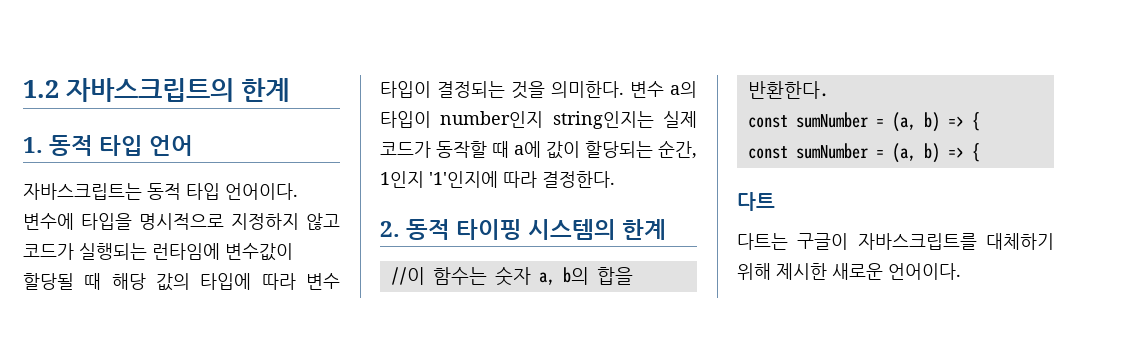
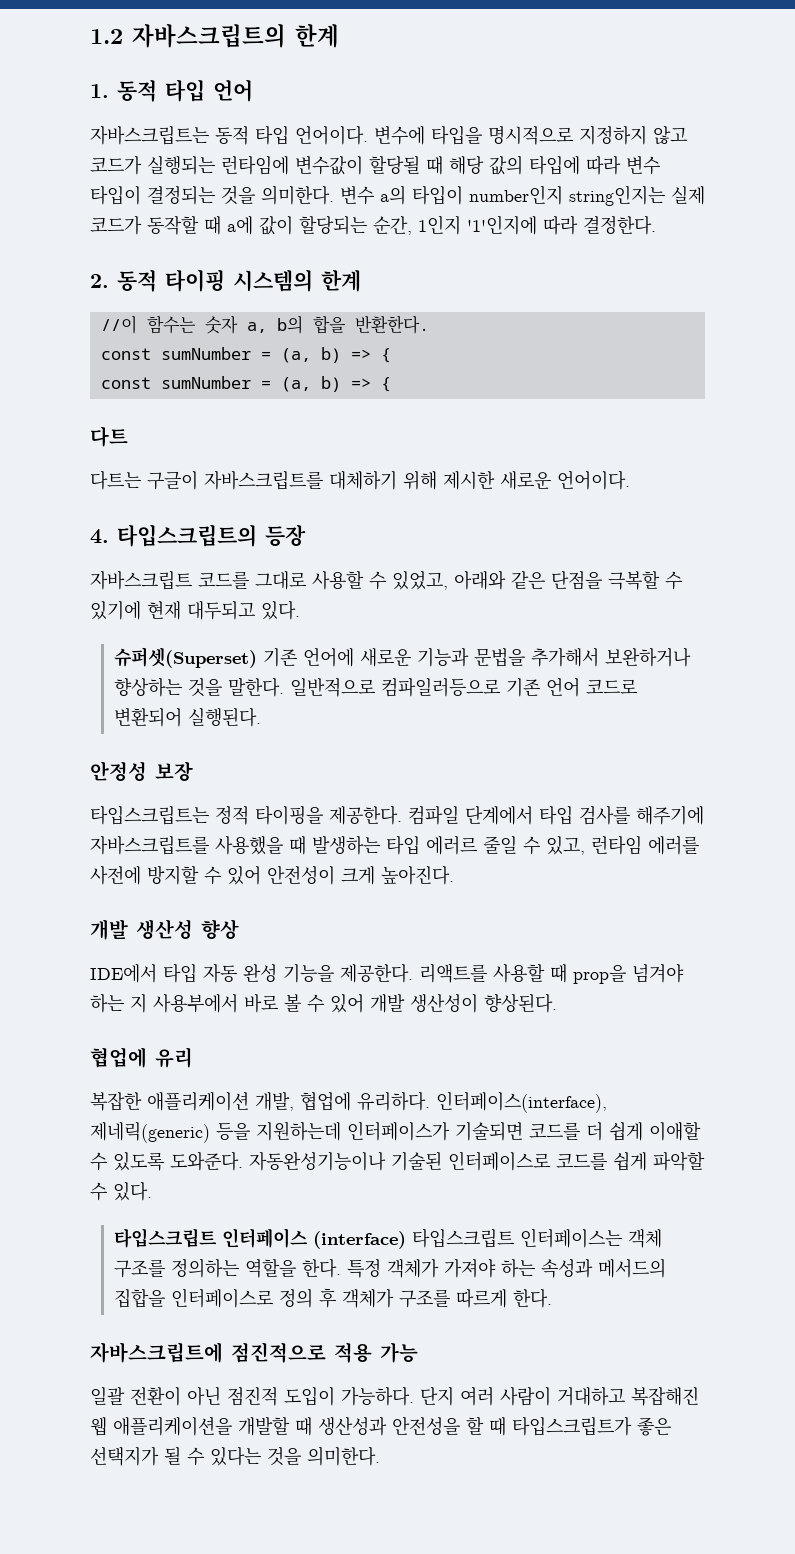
(961, 271) none -> [90,524,306,547] [90,570,682,590] [90,600,300,620] [113,647,691,668] [113,677,637,697] [113,707,261,727] [90,761,193,781] [90,805,704,825] [90,835,699,855] [90,865,454,885] [90,919,239,940] [90,963,684,984] [90,993,557,1013] [90,1047,193,1068] [90,1091,607,1113] [90,1121,701,1143] [90,1151,705,1171] [90,1181,152,1201] [113,1228,662,1249] [113,1258,666,1278] [113,1288,552,1308] [90,1342,418,1363] [90,1386,699,1406] [90,1416,671,1436] [90,1446,380,1466] // 4. 타입스크립트의 등장 // 자바스크립트 코드를 그대로 사용할 수 있었고, 아래와 같은 단점을 극복할 수 있기에 현재 대두되고 있다. // 슈퍼셋(Superset) 기존 언어에 새로운 기능과 문법을 추가해서 보완하거나 향상하는 것을 말한다. 일반적으로 컴파일러등으로 기존 언어 코드로 변환되어 실행된다. // 안정성 보장 // 타입스크립트는 정적 타이핑을 제공한다. 컴파일 단계에서 타입 검사를 해주기에 자바스크립트를 사용했을 때 발생하는 타입 에러르 줄일 수 있고, 런타임 에러를 사전에 방지할 수 있어 안전성이 크게 높아진다. // 개발 생산성 향상 // IDE에서 타입 자동 완성 기능을 제공한다. 리액트를 사용할 때 prop을 넘겨야 하는 지 사용부에서 바로 볼 수 있어 개발 생산성이 향상된다. // 협업에 유리 // 복잡한 애플리케이션 개발, 협업에 유리하다. 인터페이스(interface), 제네릭(generic) 등을 지원하는데 인터페이스가 기술되면 코드를 더 쉽게 이애할 수 있도록 도와준다. 자동완성기능이나 기술된 인터페이스로 코드를 쉽게 파악할 수 있다. // 타입스크립트 인터페이스 (interface) 타입스크립트 인터페이스는 객체 구조를 정의하는 역할을 한다. 특정 객체가 가져야 하는 속성과 메서드의 집합을 인터페이스로 정의 후 객체가 구조를 따르게 한다. // 자바스크립트에 점진적으로 적용 가능 // 일괄 전환이 아닌 점진적 도입이 가능하다. 단지 여러 사람이 거대하고 복잡해진 웹 애플리케이션을 개발할 때 생산성과 안전성을 할 때 타입스크립트가 좋은 선택지가 될 수 있다는 것을 의미한다.

